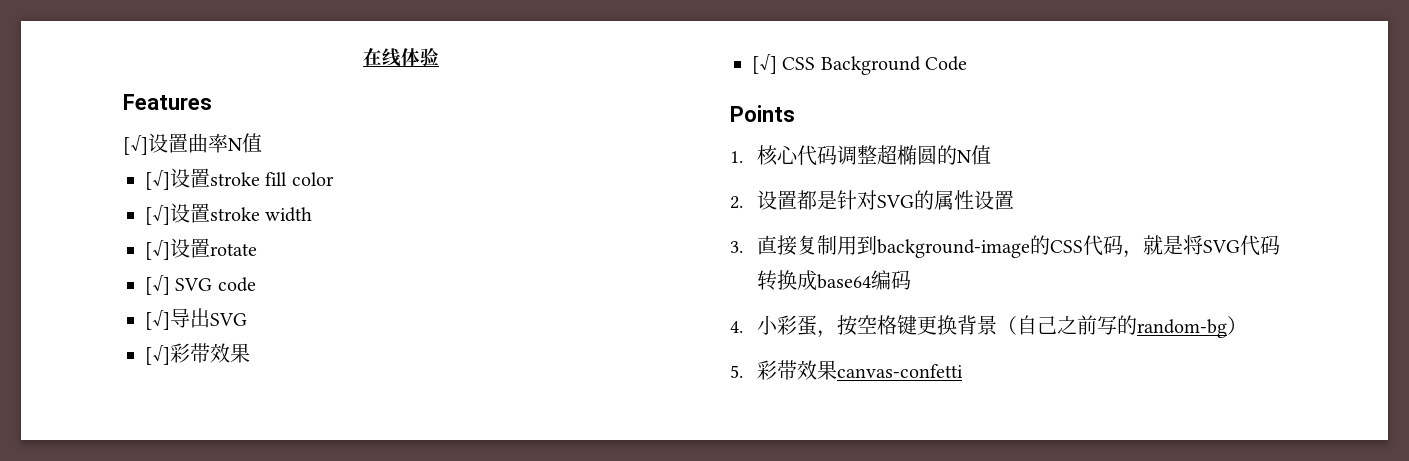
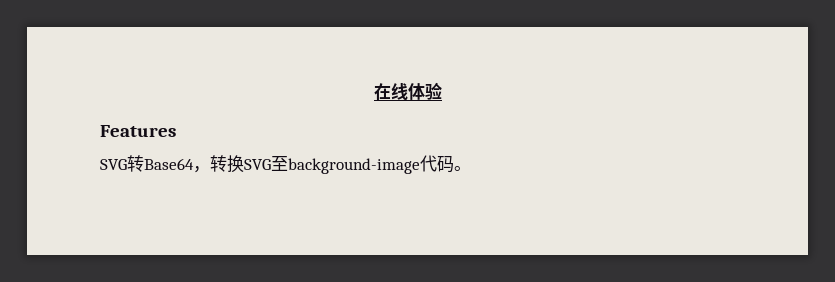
[123,133,262,155] [145,168,334,190] [145,203,313,225] [145,238,257,260] [145,275,256,295] [145,308,247,330] [145,343,250,365] [752,54,968,75] [730,105,795,122] [730,145,991,166] [730,190,1014,210] [730,235,1280,258] [756,270,911,291] [730,315,1247,338] [730,360,963,380] [√]设置曲率N值 // [√]设置stroke fill color // [√]设置stroke width // [√]设置rotate // [√] SVG code // [√]导出SVG // [√]彩带效果 // [√] CSS Background Code // Points // 1.核心代码调整超椭圆的N值 // 2.设置都是针对SVG的属性设置 // 3.直接复制用到background-image的CSS代码，就是将SVG代码转换成base64编码 // 4.小彩蛋，按空格键更换背景（自己之前写的random-bg） // 5.彩带效果canvas-confetti -> [100,155,471,174] SVG转Base64，转换SVG至background-image代码。

